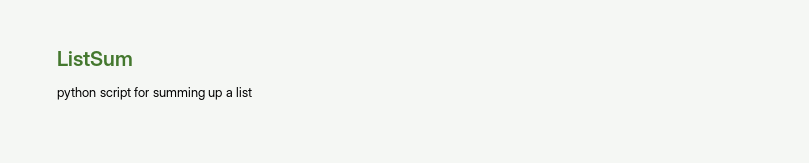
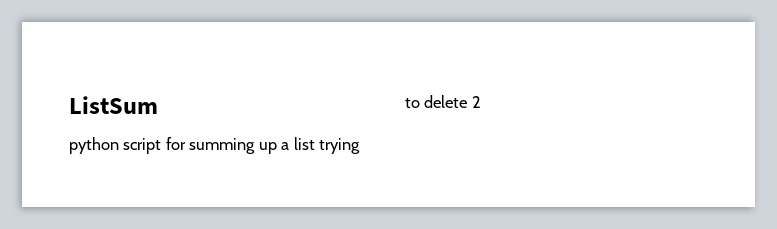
(253, 92) none -> [319,138,361,154] [405,95,481,108] trying to delete 2

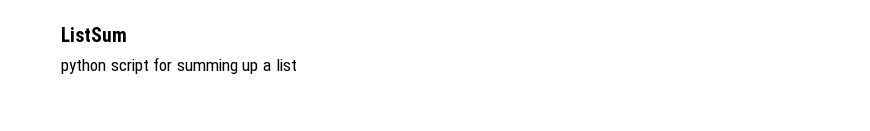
[319,138,361,154] [405,95,481,108] trying to delete 2 -> (297, 65) none

